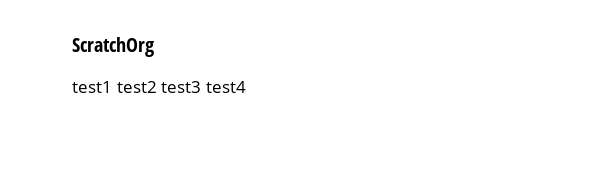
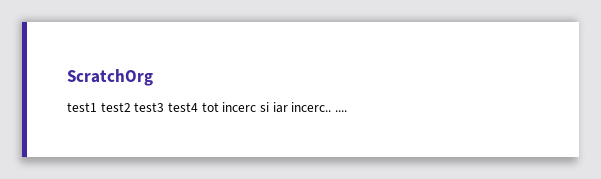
(246, 87) none -> [201,102,347,113] tot incerc si iar incerc.. ....

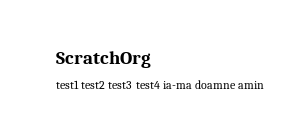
[201,102,347,113] tot incerc si iar incerc.. .... -> [162,80,265,89] ia-ma doamne amin

